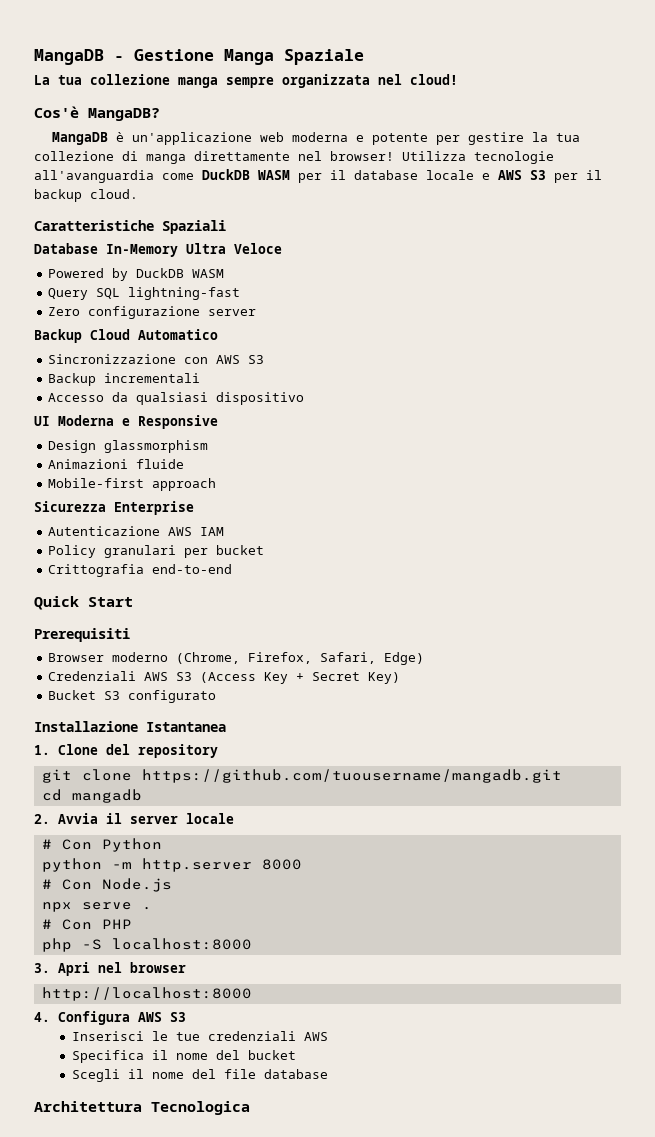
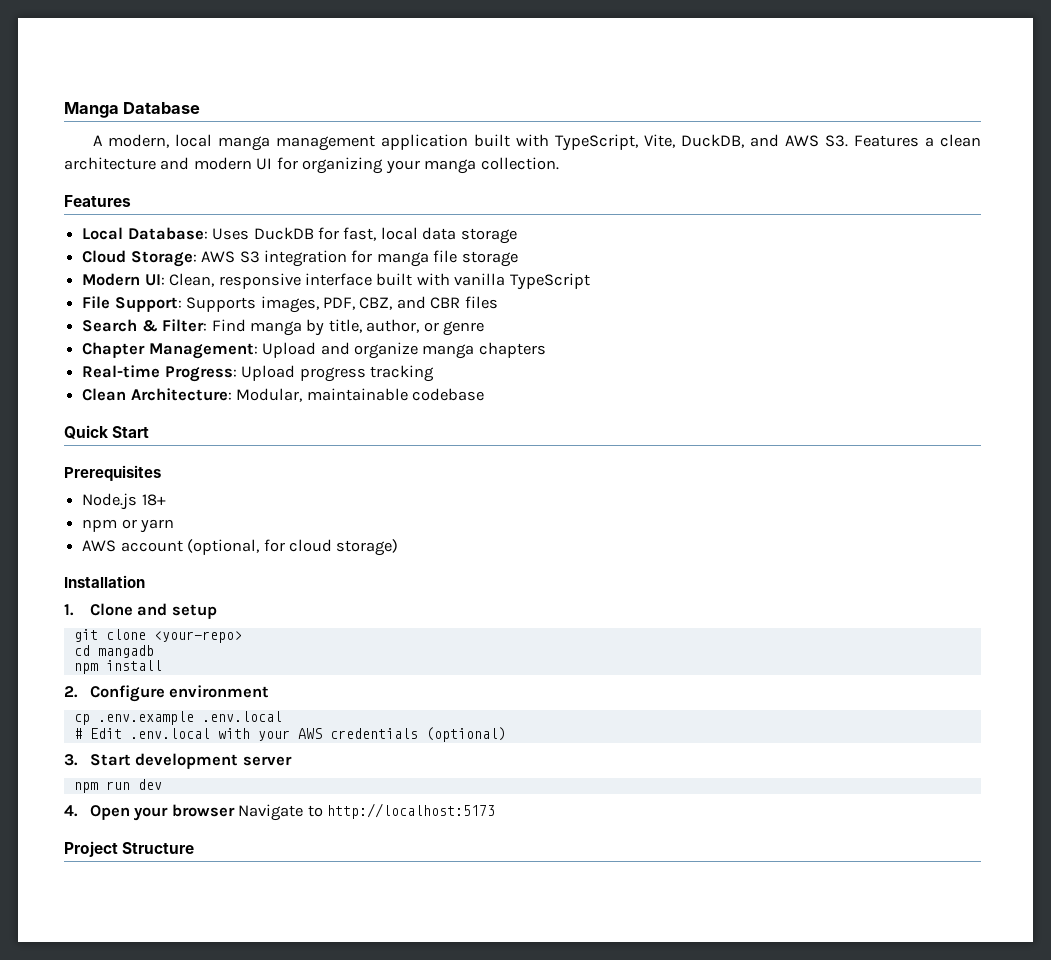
[34,49,364,65] [34,74,458,88] [34,106,160,121] [51,132,580,145] [34,151,554,164] [34,169,602,183] [34,189,138,202] [34,220,226,234] [34,243,282,257] [48,268,225,281] [48,287,241,300] [48,306,257,319] [34,329,218,343] [48,354,265,364] [48,373,201,386] [48,392,305,405] [34,415,218,429] [48,440,209,453] [48,459,185,469] [48,478,217,491] [34,501,194,515] [48,526,225,536] [48,545,265,558] [48,564,233,577] [34,596,133,610] [34,628,130,642] [48,652,425,665] [48,671,401,684] [48,690,217,703] [34,721,226,732] MangaDB - Gestione Manga Spaziale // La tua collezione manga sempre organizzata nel cloud! // Cos'è MangaDB? // MangaDB è un'applicazione web moderna e potente per gestire la tua collezione di manga direttamente nel browser! Utilizza tecnologie all'avanguardia come DuckDB WASM per il database locale e AWS S3 per il backup cloud. // Caratteristiche Spaziali // Database In-Memory Ultra Veloce // Powered by DuckDB WASM // Query SQL lightning-fast // Zero configurazione server // Backup Cloud Automatico // Sincronizzazione con AWS S3 // Backup incrementali // Accesso da qualsiasi dispositivo // UI Moderna e Responsive // Design glassmorphism // Animazioni fluide // Mobile-first approach // Sicurezza Enterprise // Autenticazione AWS IAM // Policy granulari per bucket // Crittografia end-to-end // Quick Start // Prerequisiti // Browser moderno (Chrome, Firefox, Safari, Edge) // Credenziali AWS S3 (Access Key + Secret Key) // Bucket S3 configurato // Installazione Istantanea -> [64,102,201,118] [93,134,981,151] [64,157,559,174] [64,195,131,207] [82,227,517,244] [82,250,518,267] [82,273,590,290] [82,296,498,313] [82,319,485,336] [82,342,546,359] [82,365,434,382] [82,388,484,402] [64,425,150,439] [64,465,161,481] [82,493,166,510] [82,519,175,533] [82,539,399,556] [64,575,145,588] Manga Database // A modern, local manga management application built with TypeScript, Vite, DuckDB, and AWS S3. Features a clean architecture and modern UI for organizing your manga collection. // Features // Local Database: Uses DuckDB for fast, local data storage // Cloud Storage: AWS S3 integration for manga file storage // Modern UI: Clean, responsive interface built with vanilla TypeScript // File Support: Supports images, PDF, CBZ, and CBR files // Search & Filter: Find manga by title, author, or genre // Chapter Management: Upload and organize manga chapters // Real-time Progress: Upload progress tracking // Clean Architecture: Modular, maintainable codebase // Quick Start // Prerequisites // Node.js 18+ // npm or yarn // AWS account (optional, for cloud storage) // Installation
[105,744,218,758] del repository -> [137,603,217,619] and setup
[141,769,562,783] https://github.com/tuousername/mangadb.git -> [153,631,242,643] <your-repo>
(142, 796) none -> [73,660,162,674] // npm install
[57,813,234,824] [41,838,162,852] [41,858,302,872] [41,878,172,892] [41,902,152,912] [41,919,132,930] [41,938,252,952] [34,962,186,976] [41,987,252,1001] [34,1011,186,1025] [72,1031,329,1041] [72,1050,297,1063] [72,1069,329,1082] [34,1101,250,1115] Avvia il server locale // # Con Python // python -m http.server 8000 // # Con Node.js // npx serve . // # Con PHP // php -S localhost:8000 // 3. Apri nel browser // http://localhost:8000 // 4. Configura AWS S3 // Inserisci le tue credenziali AWS // Specifica il nome del bucket // Scegli il nome del file database // Architettura Tecnologica -> [89,685,270,702] [73,711,282,725] [73,727,506,742] [64,753,292,769] [73,779,162,793] [64,803,496,821] [64,841,195,857] Configure environment // cp .env.example .env.local // # Edit .env.local with your AWS credentials (optional) // 3. Start development server // npm run dev // 4. Open your browser Navigate to http://localhost:5173 // Project Structure

